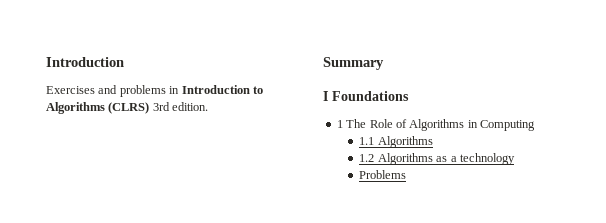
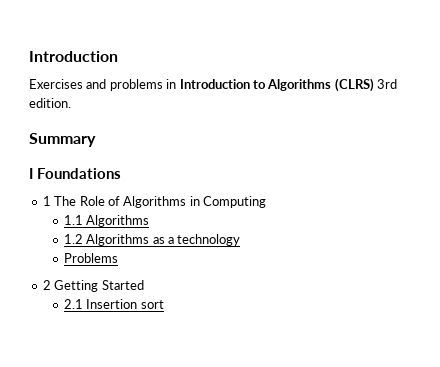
(407, 174) none -> [42,280,144,292] [63,299,164,309] // 2 Getting Started // 2.1 Insertion sort

